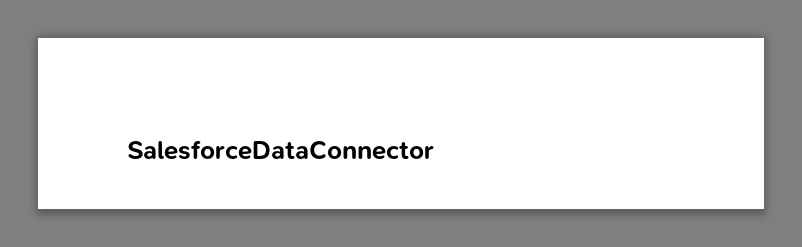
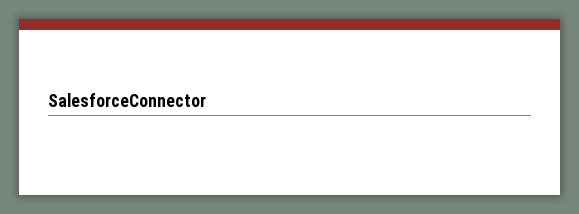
[127,140,434,160] SalesforceDataConnector -> [48,93,206,107] SalesforceConnector

